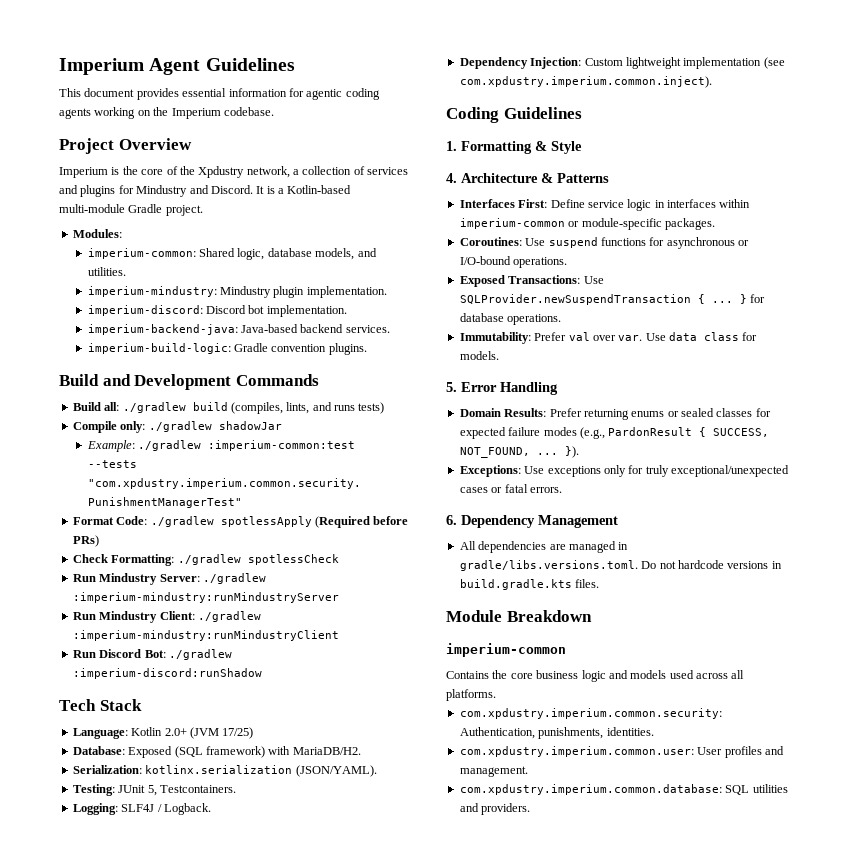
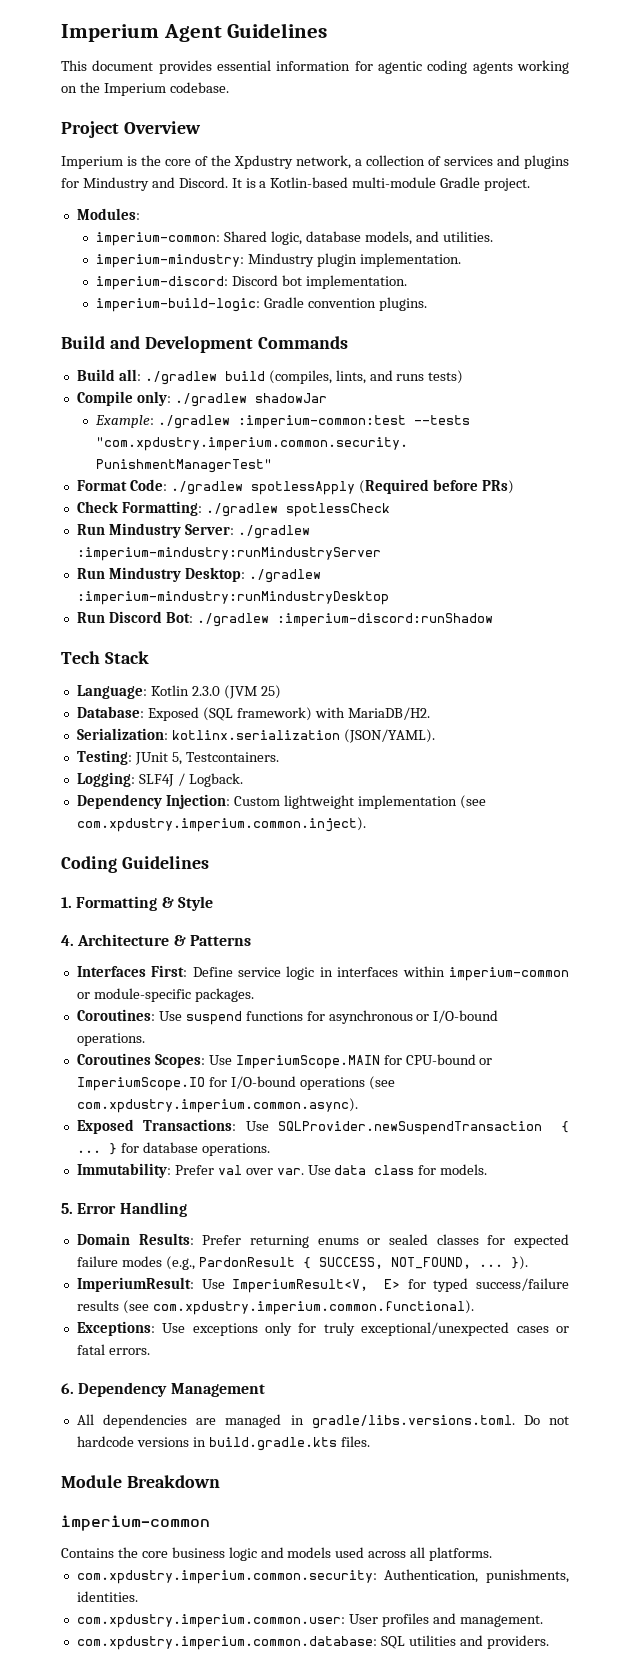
[87,324,390,335] // imperium-backend-java: Java-based backend services. -> (408, 282) none
[159,611,261,622] [72,630,339,641] Client: ./gradlew :imperium-mindustry:runMindustryClient -> [184,567,321,583] [76,591,389,605] Desktop: ./gradlew :imperium-mindustry:runMindustryDesktop
[164,727,254,739] 2.0+ (JVM 17/25) -> [191,685,281,699] 2.3.0 (JVM 25)
(568, 262) none -> [76,1053,493,1069] [76,1076,395,1091] [76,1098,358,1113] // Coroutines Scopes: Use ImperiumScope.MAIN for CPU-bound or ImperiumScope.IO for I/O-bound operations (see com.xpdustry.imperium.common.async).
(579, 452) none -> [76,1277,569,1293] [76,1300,474,1315] // ImperiumResult: Use ImperiumResult<V, E> for typed success/failure results (see com.xpdustry.imperium.common.functional).

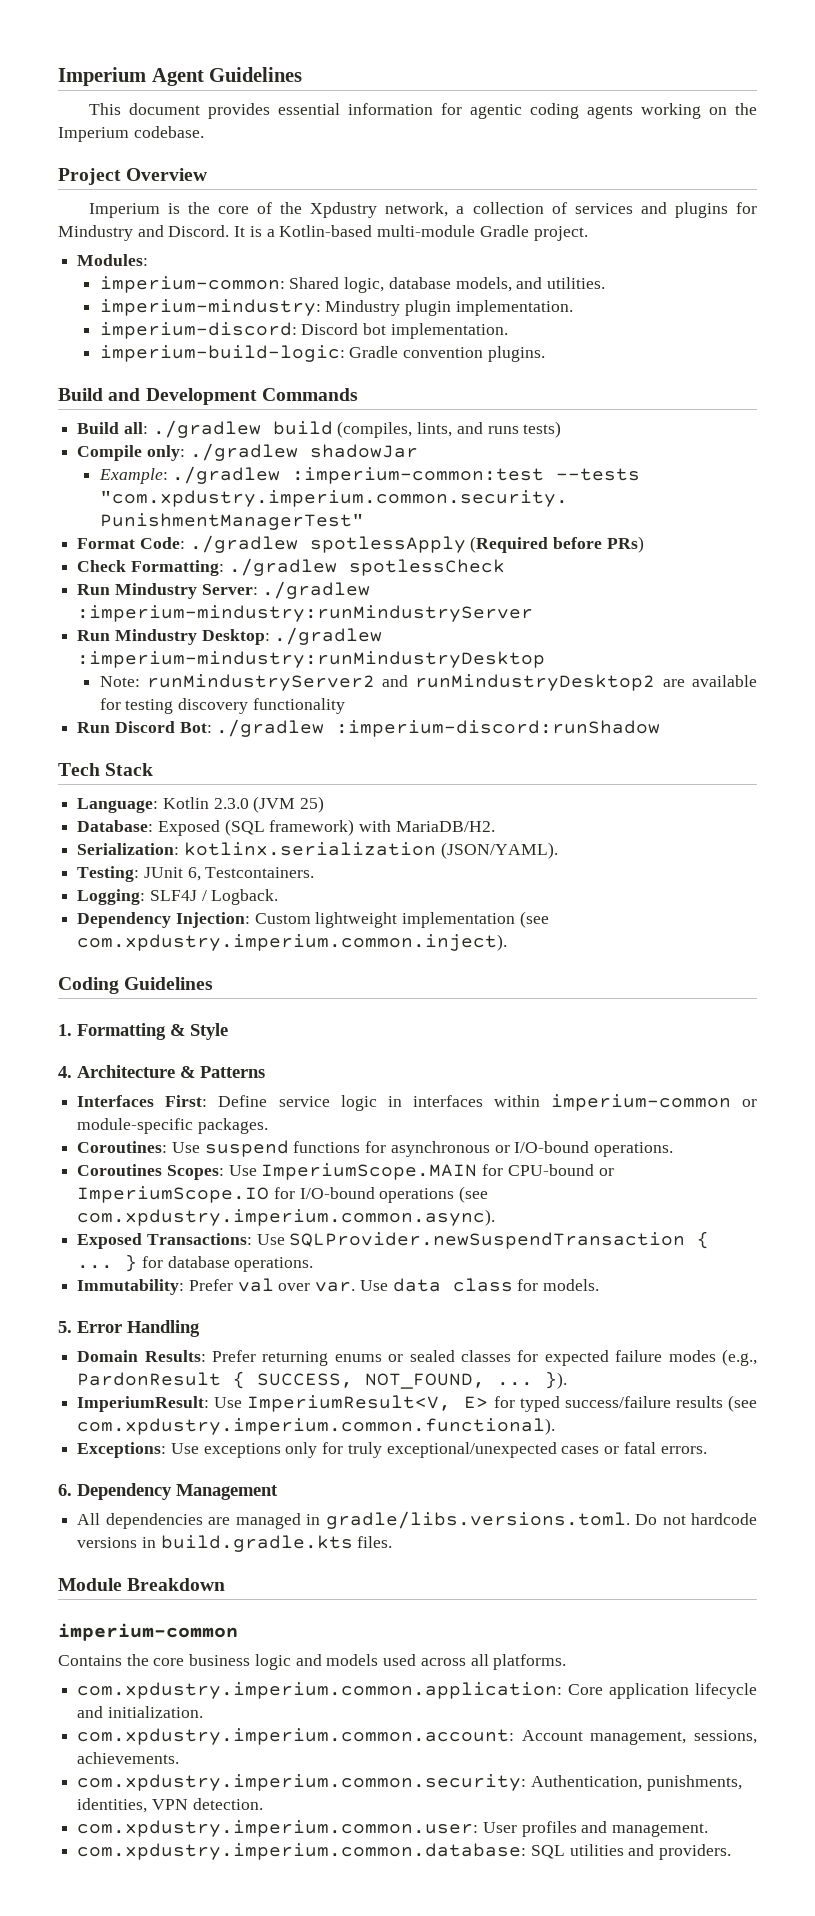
(389, 598) none -> [99,674,758,691] [99,698,345,714] // Note: runMindustryServer2 and runMindustryDesktop2 are available for testing discovery functionality
[171,752,182,765] 5, -> [187,867,201,881] 6,
(493, 1554) none -> [77,1682,757,1699] [77,1706,203,1718] [77,1728,758,1745] [77,1752,180,1764] // com.xpdustry.imperium.common.application: Core application lifecycle and initialization. // com.xpdustry.imperium.common.account: Account management, sessions, achievements.
[76,1591,138,1602] identities. -> [77,1798,263,1813] identities, VPN detection.

